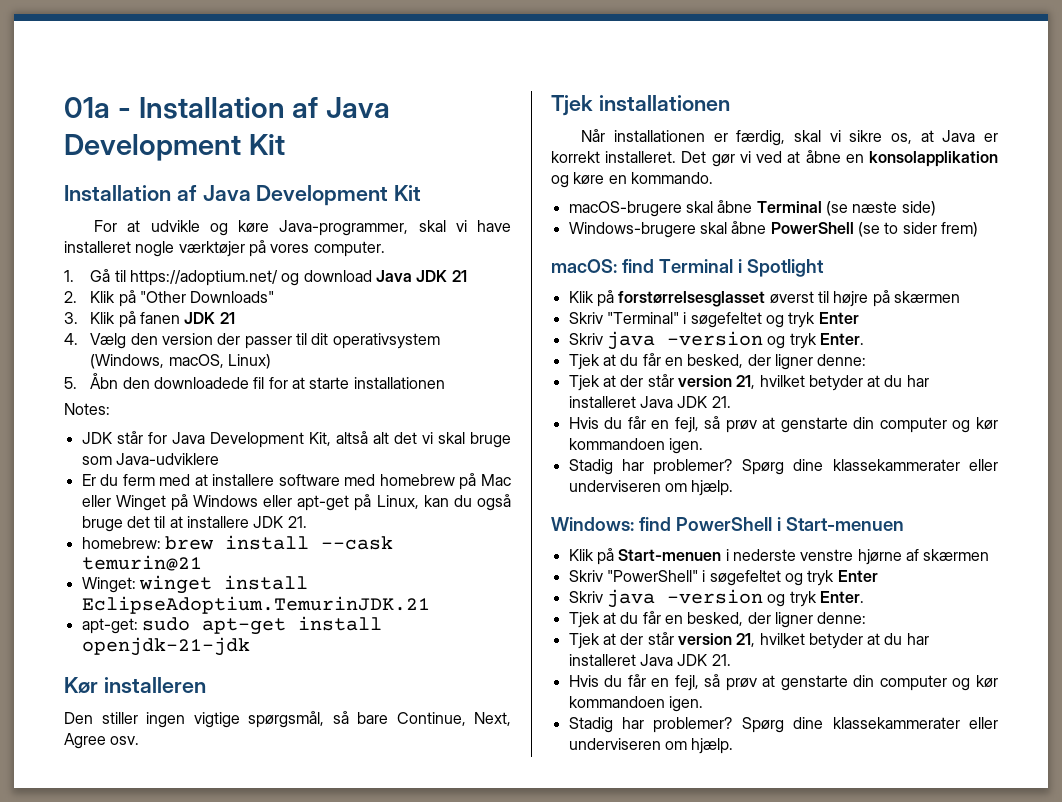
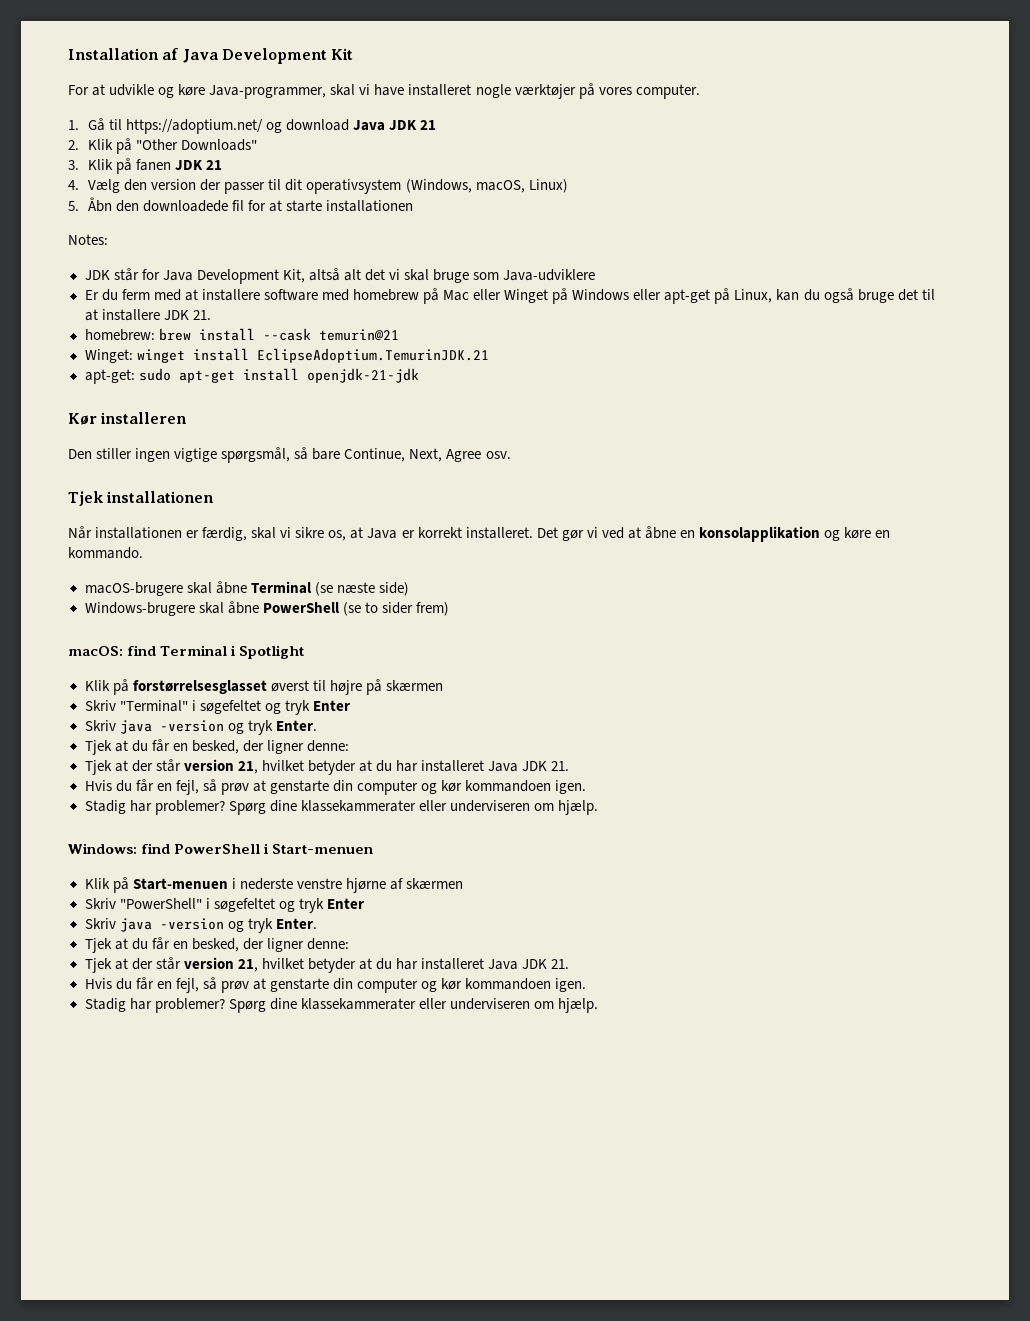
[64,97,391,119] [64,134,285,161] 01a - Installation af Java Development Kit // -> (68, 54) none

